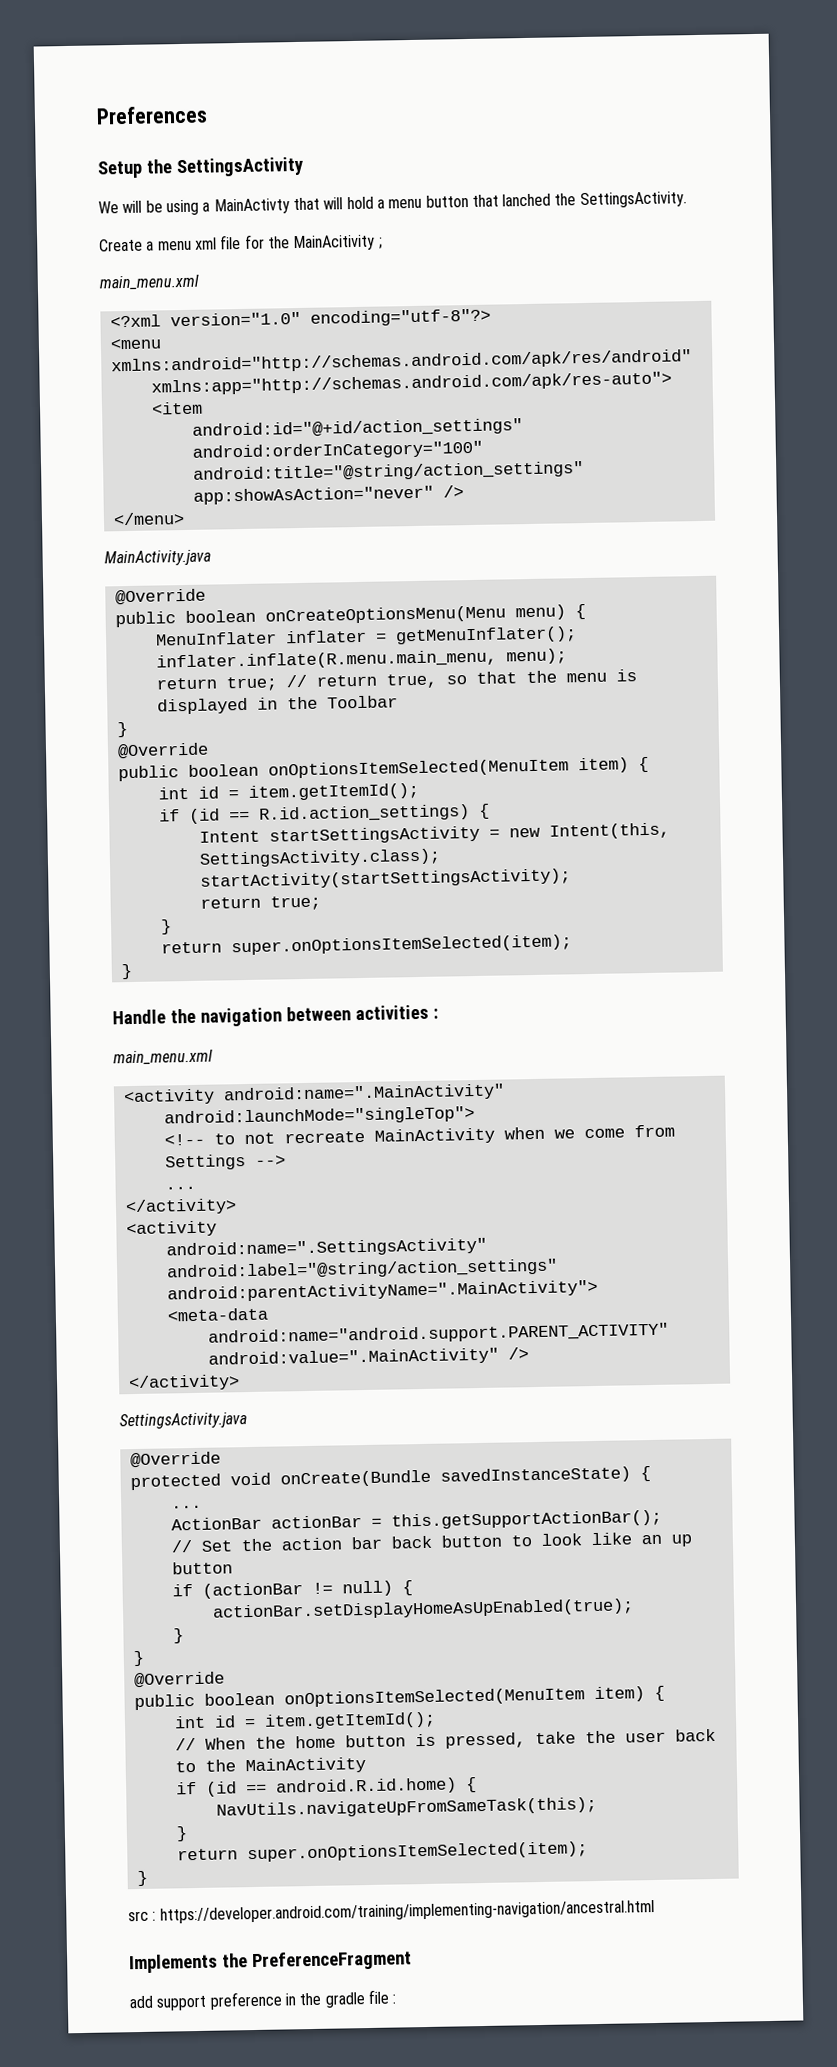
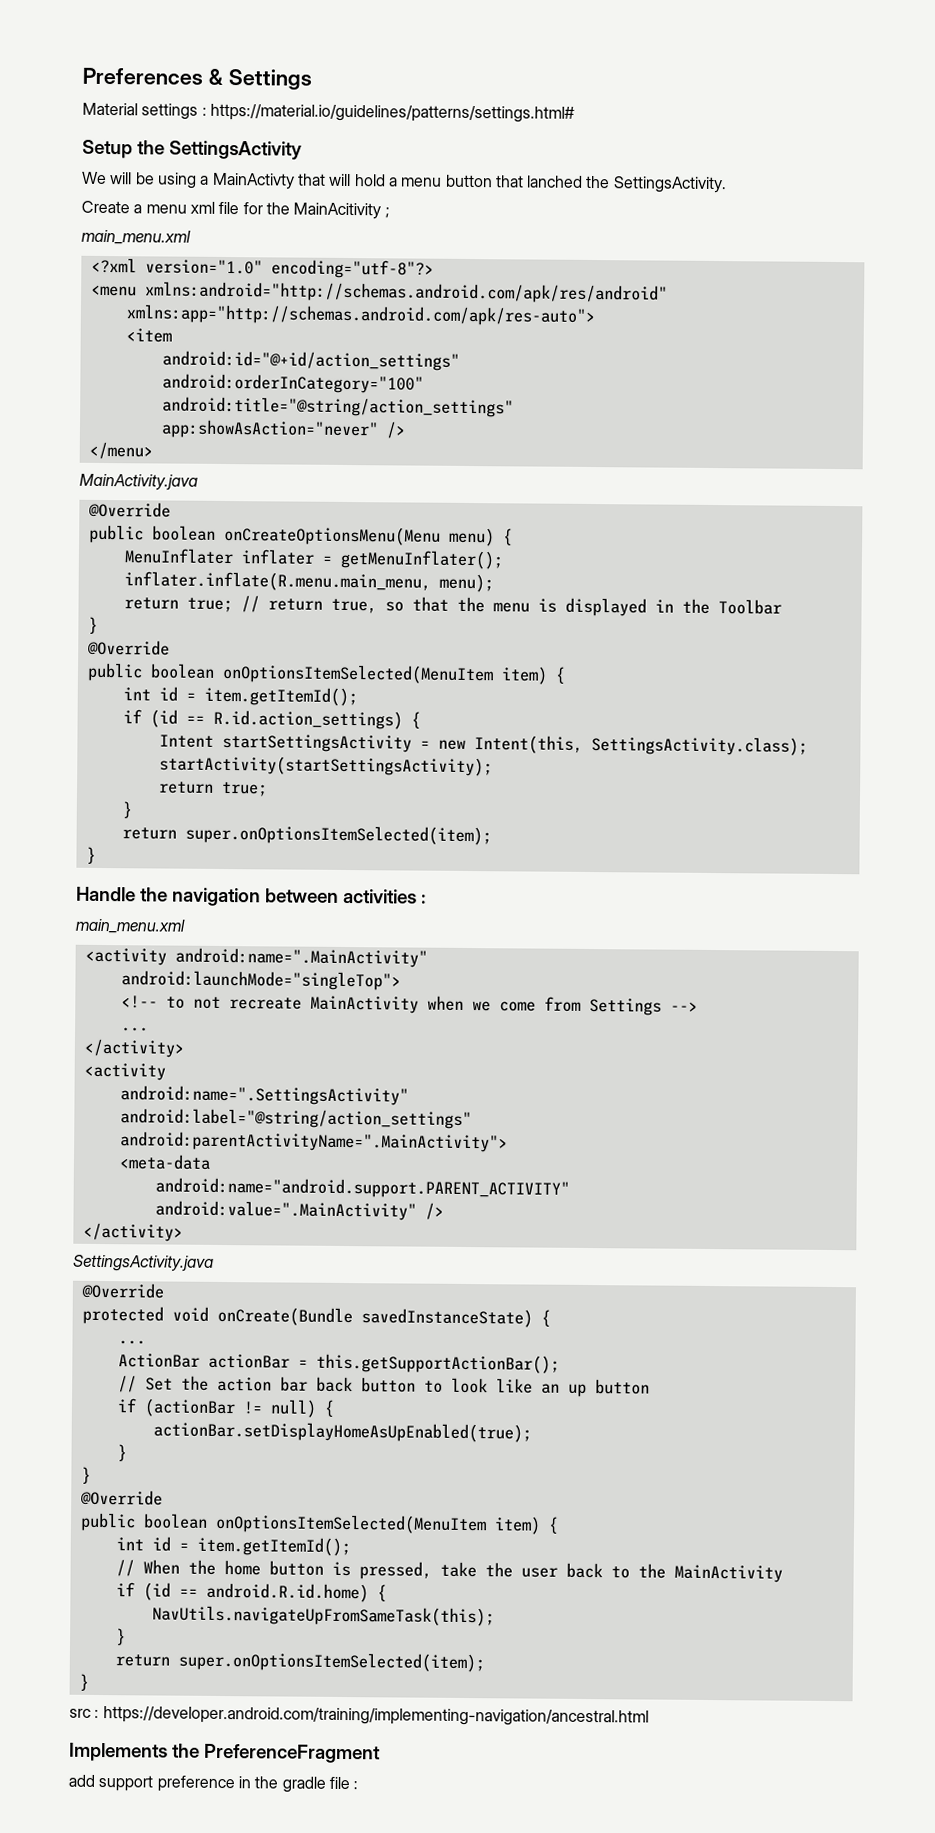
(208, 115) none -> [207,68,312,91] [82,102,575,123] & Settings // Material settings : https://material.io/guidelines/patterns/settings.html#

